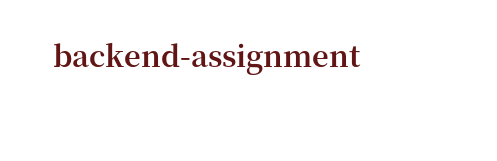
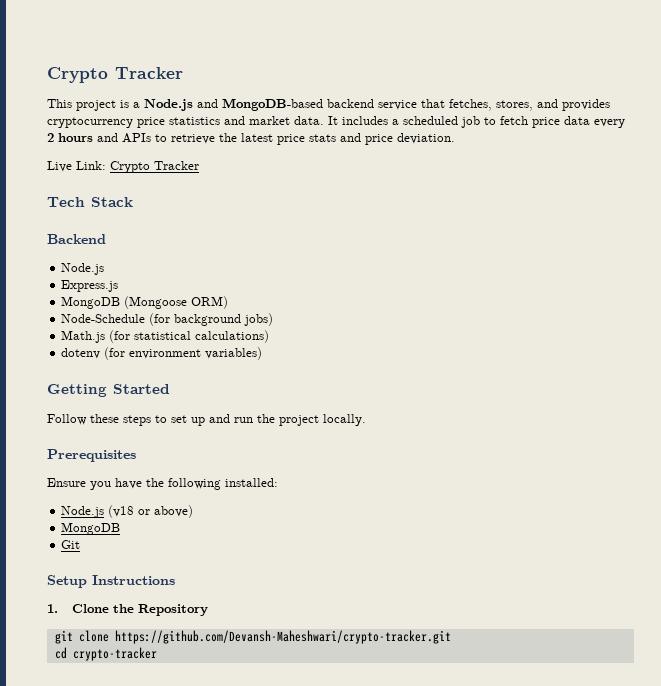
[53,42,361,75] backend-assignment -> [47,67,183,83] [47,98,610,111] [47,116,625,128] [47,133,455,145] [47,161,199,173] [47,197,133,207] [47,234,106,244] [61,263,105,275] [61,280,119,292] [61,296,229,309] [61,313,274,326] [61,330,270,343] [61,347,263,360] [47,384,170,397] [47,414,366,426] [47,449,136,462] [47,478,278,490] [61,505,194,518] [61,522,121,535] [61,540,81,549] [47,575,175,588] [47,604,208,616] [54,630,451,644] [54,647,157,661] Crypto Tracker // This project is a Node.js and MongoDB-based backend service that fetches, stores, and provides cryptocurrency price statistics and market data. It includes a scheduled job to fetch price data every 2 hours and APIs to retrieve the latest price stats and price deviation. // Live Link: Crypto Tracker // Tech Stack // Backend // Node.js // Express.js // MongoDB (Mongoose ORM) // Node-Schedule (for background jobs) // Math.js (for statistical calculations) // dotenv (for environment variables) // Getting Started // Follow these steps to set up and run the project locally. // Prerequisites // Ensure you have the following installed: // Node.js (v18 or above) // MongoDB // Git // Setup Instructions // 1. Clone the Repository // git clone https://github.com/Devansh-Maheshwari/crypto-tracker.git // cd crypto-tracker

